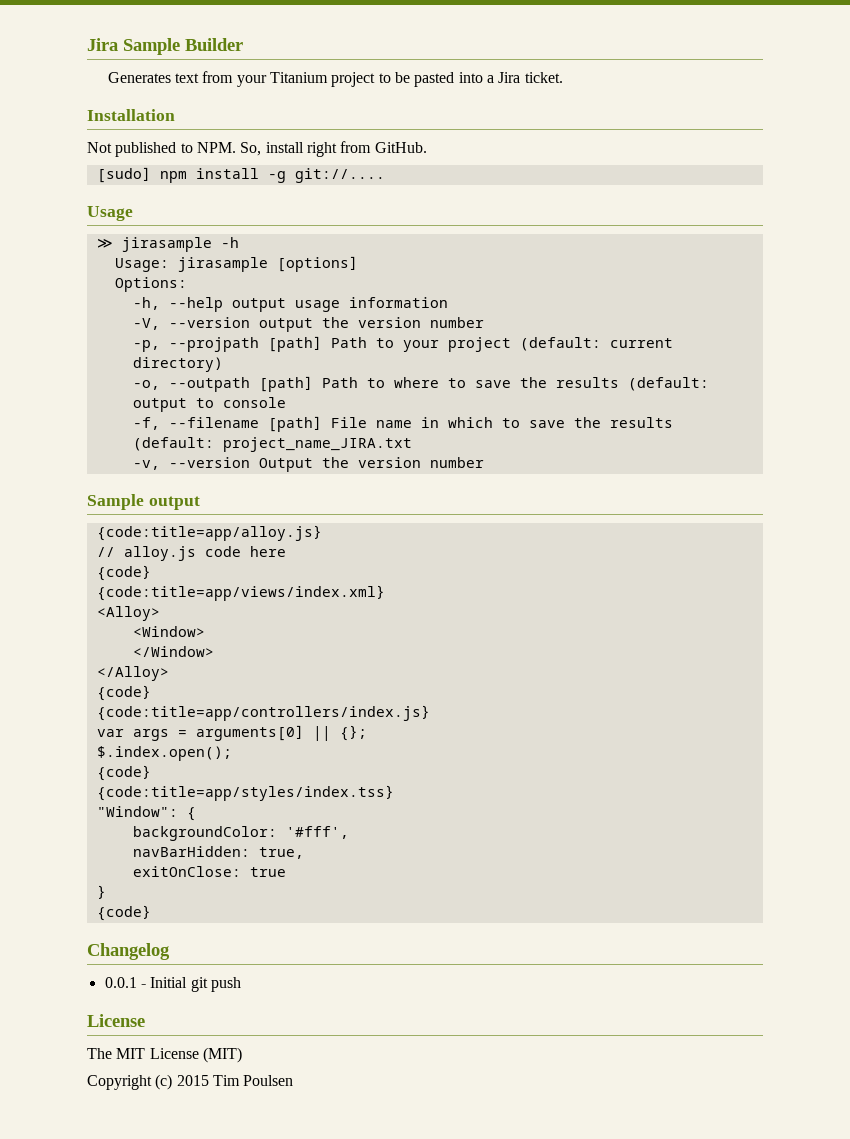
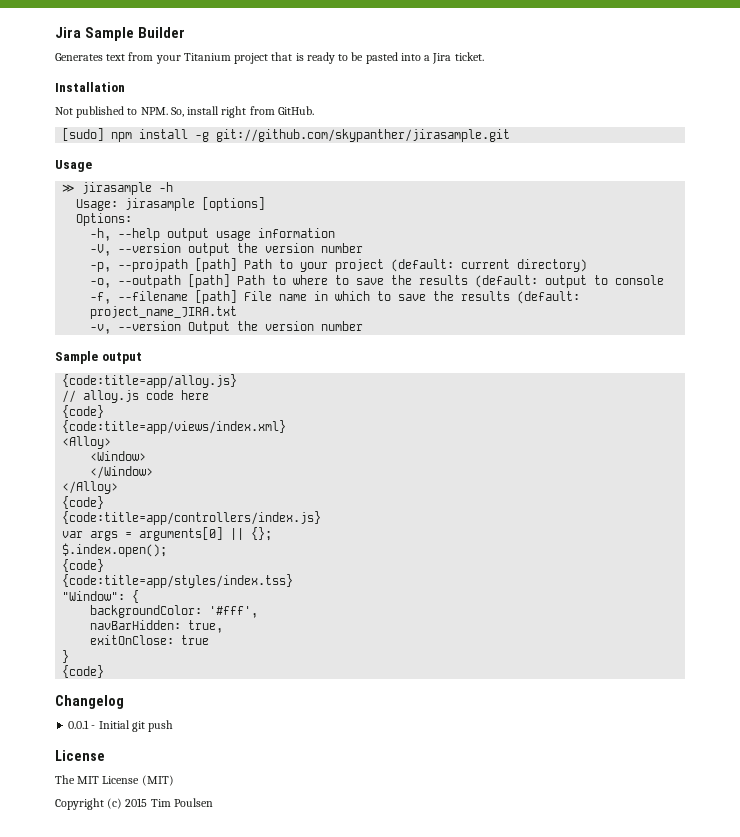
(376, 79) none -> [271,52,335,64] that is ready
[294,168,385,183] git://.... -> [216,129,511,142] git://github.com/skypanther/jirasample.git

